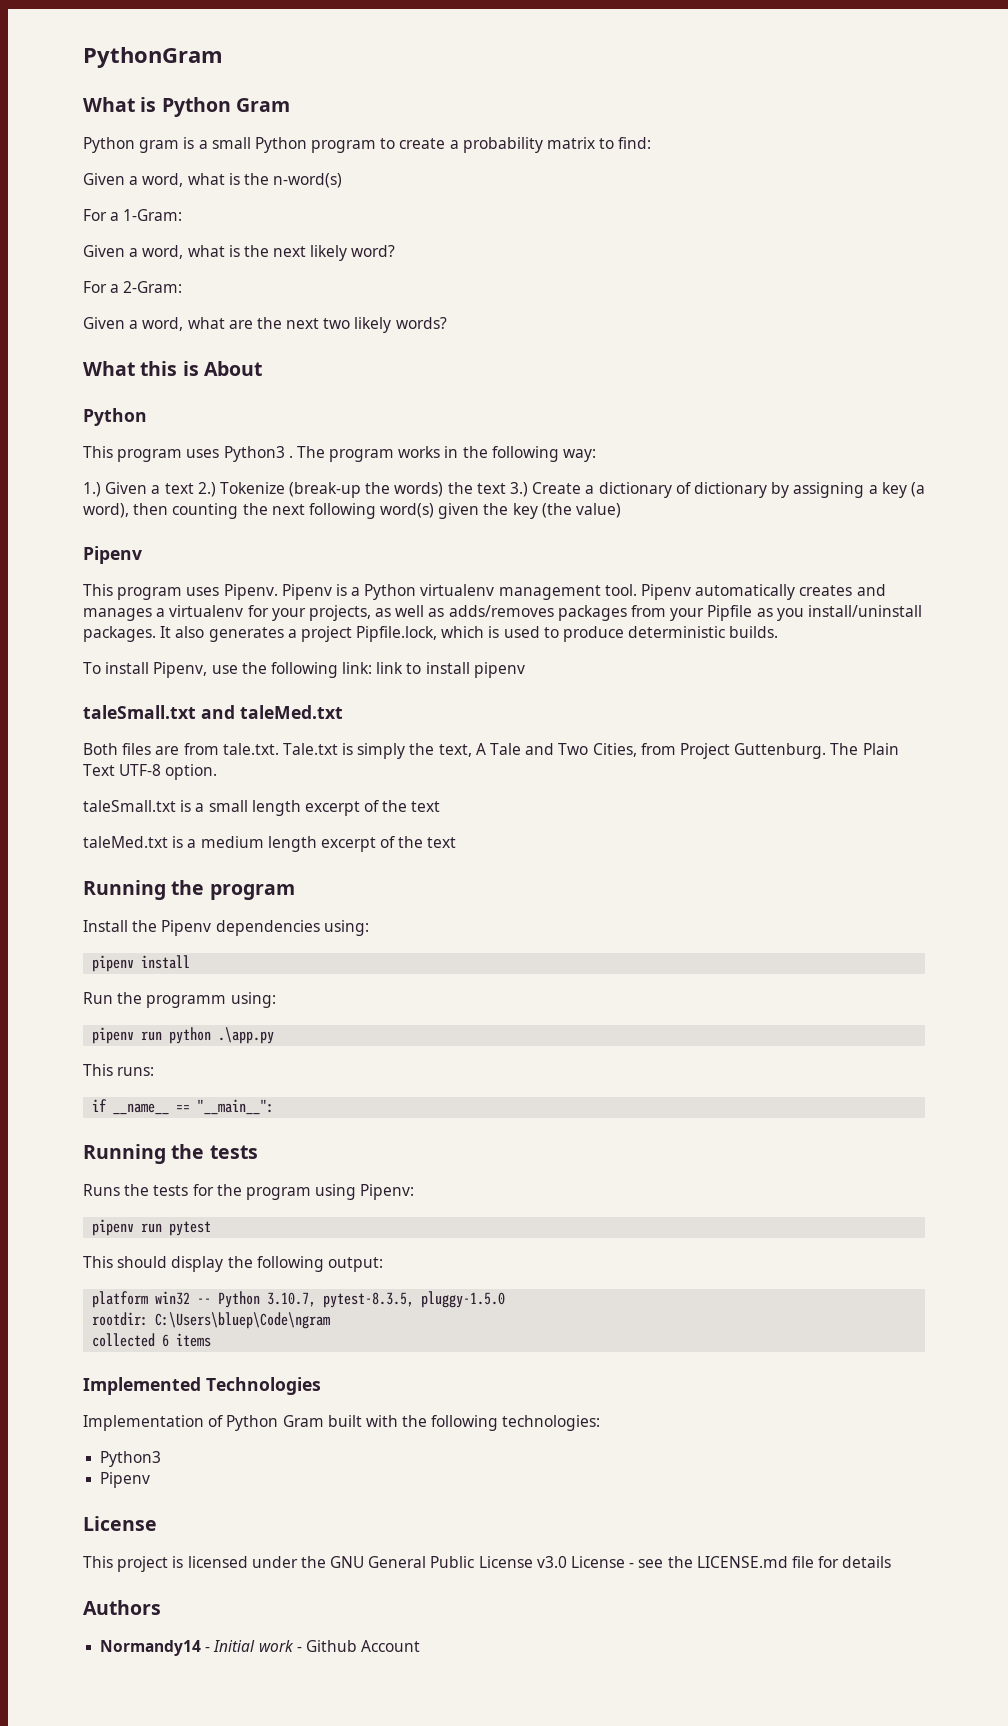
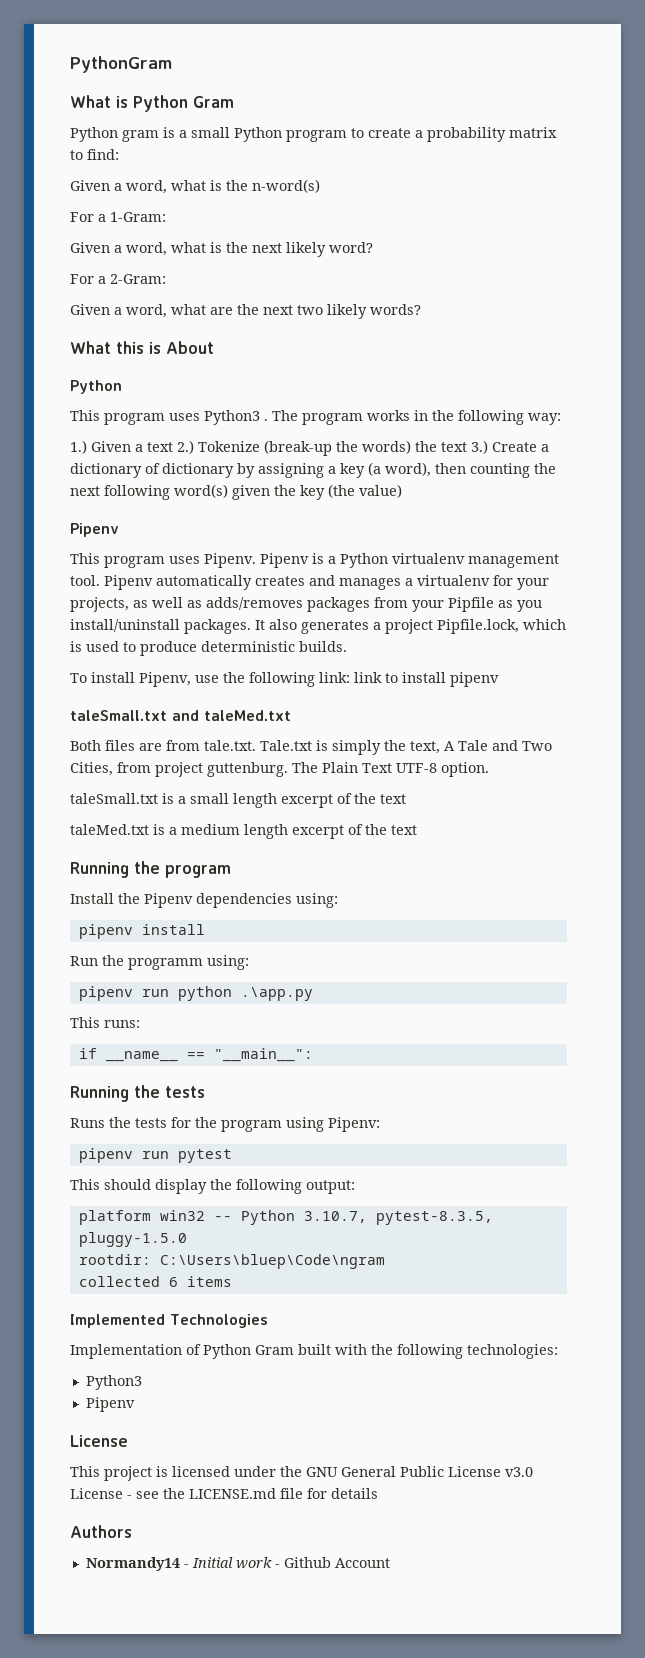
[679,743,827,759] Project Guttenburg. -> [155,762,288,777] project guttenburg.

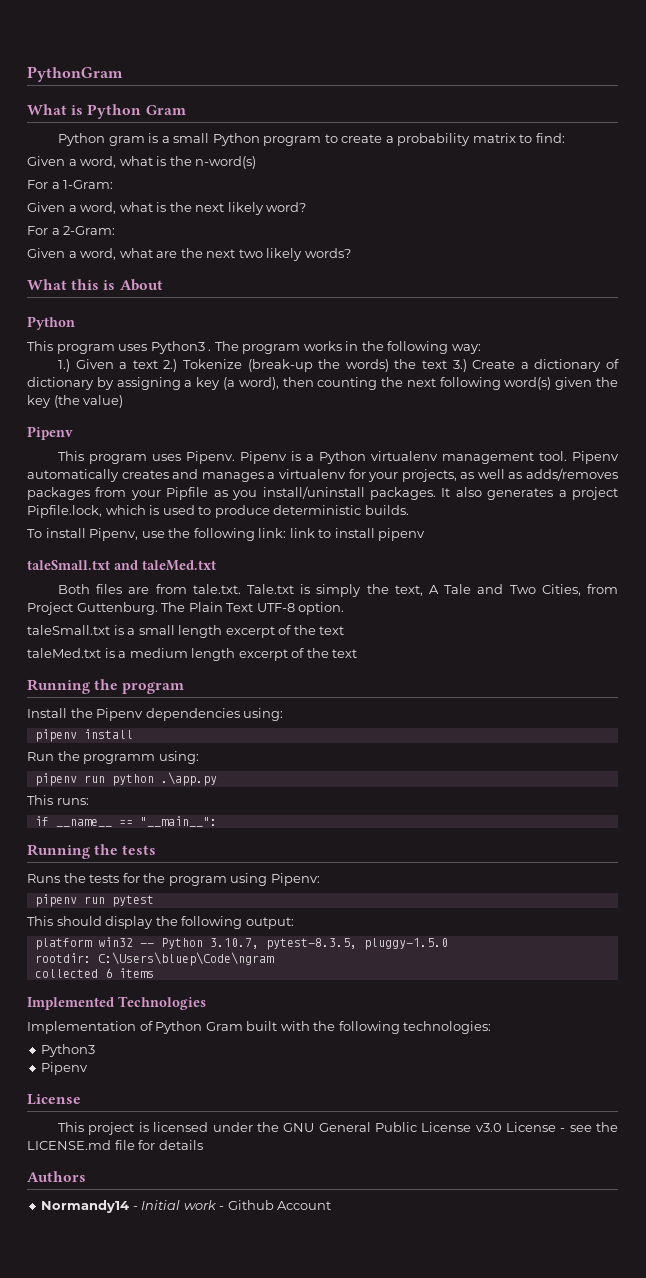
[155,762,288,777] project guttenburg. -> [27,602,158,615] Project Guttenburg.

